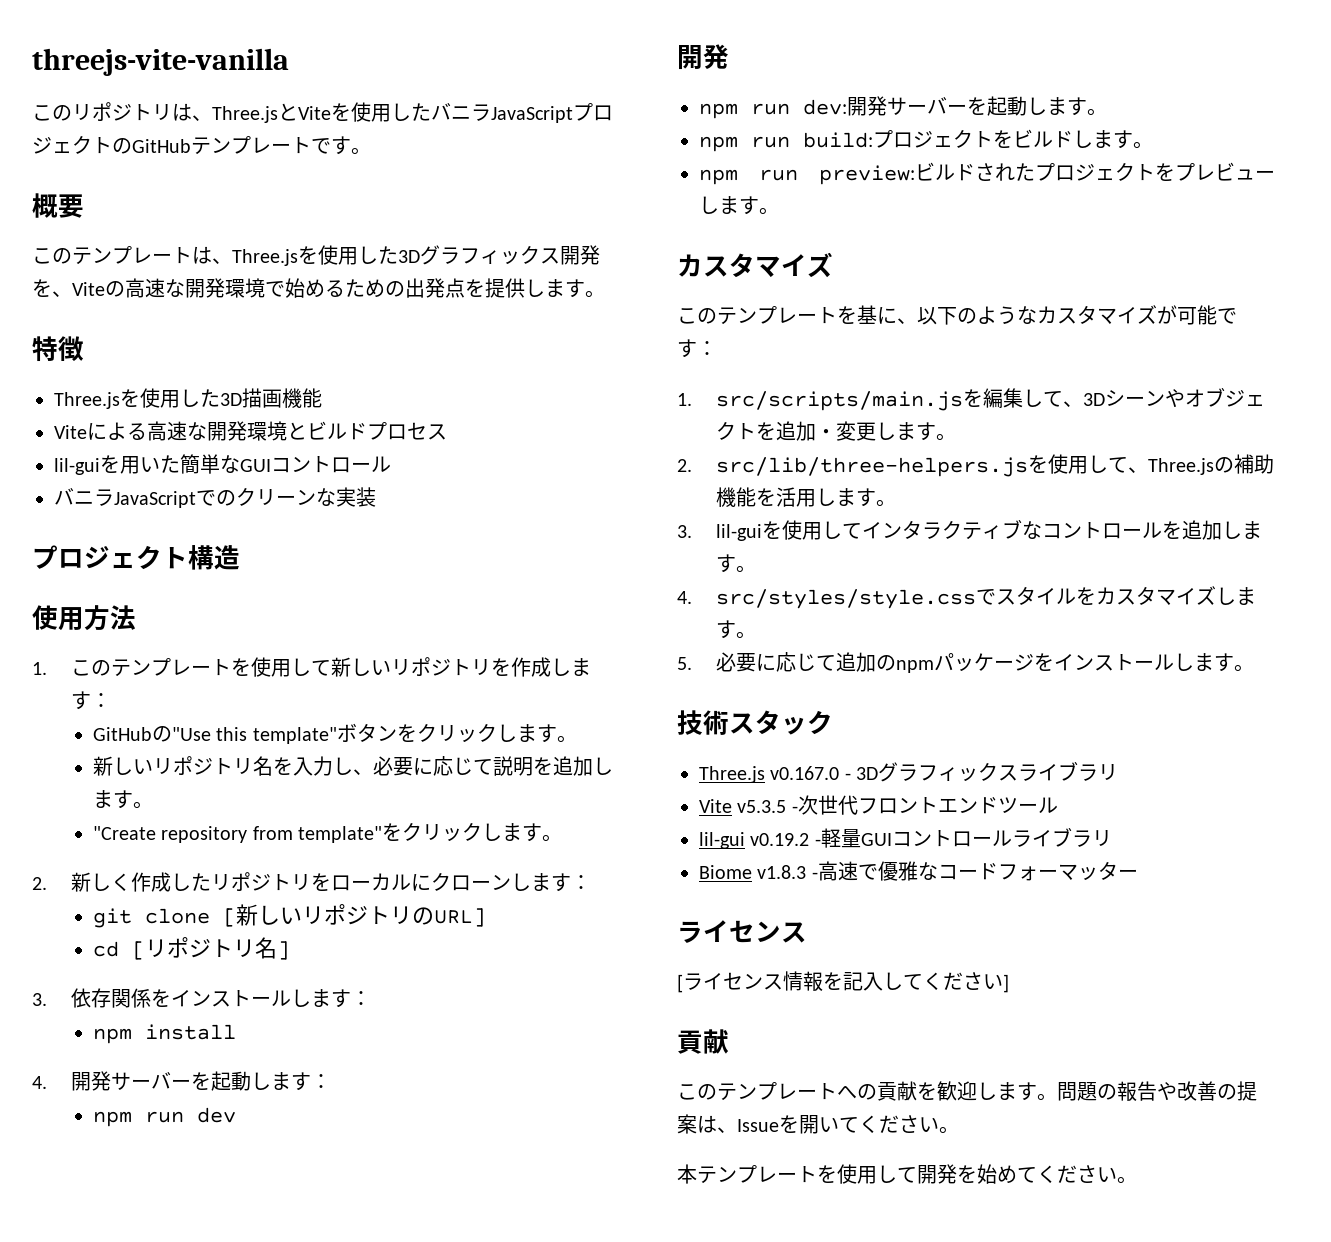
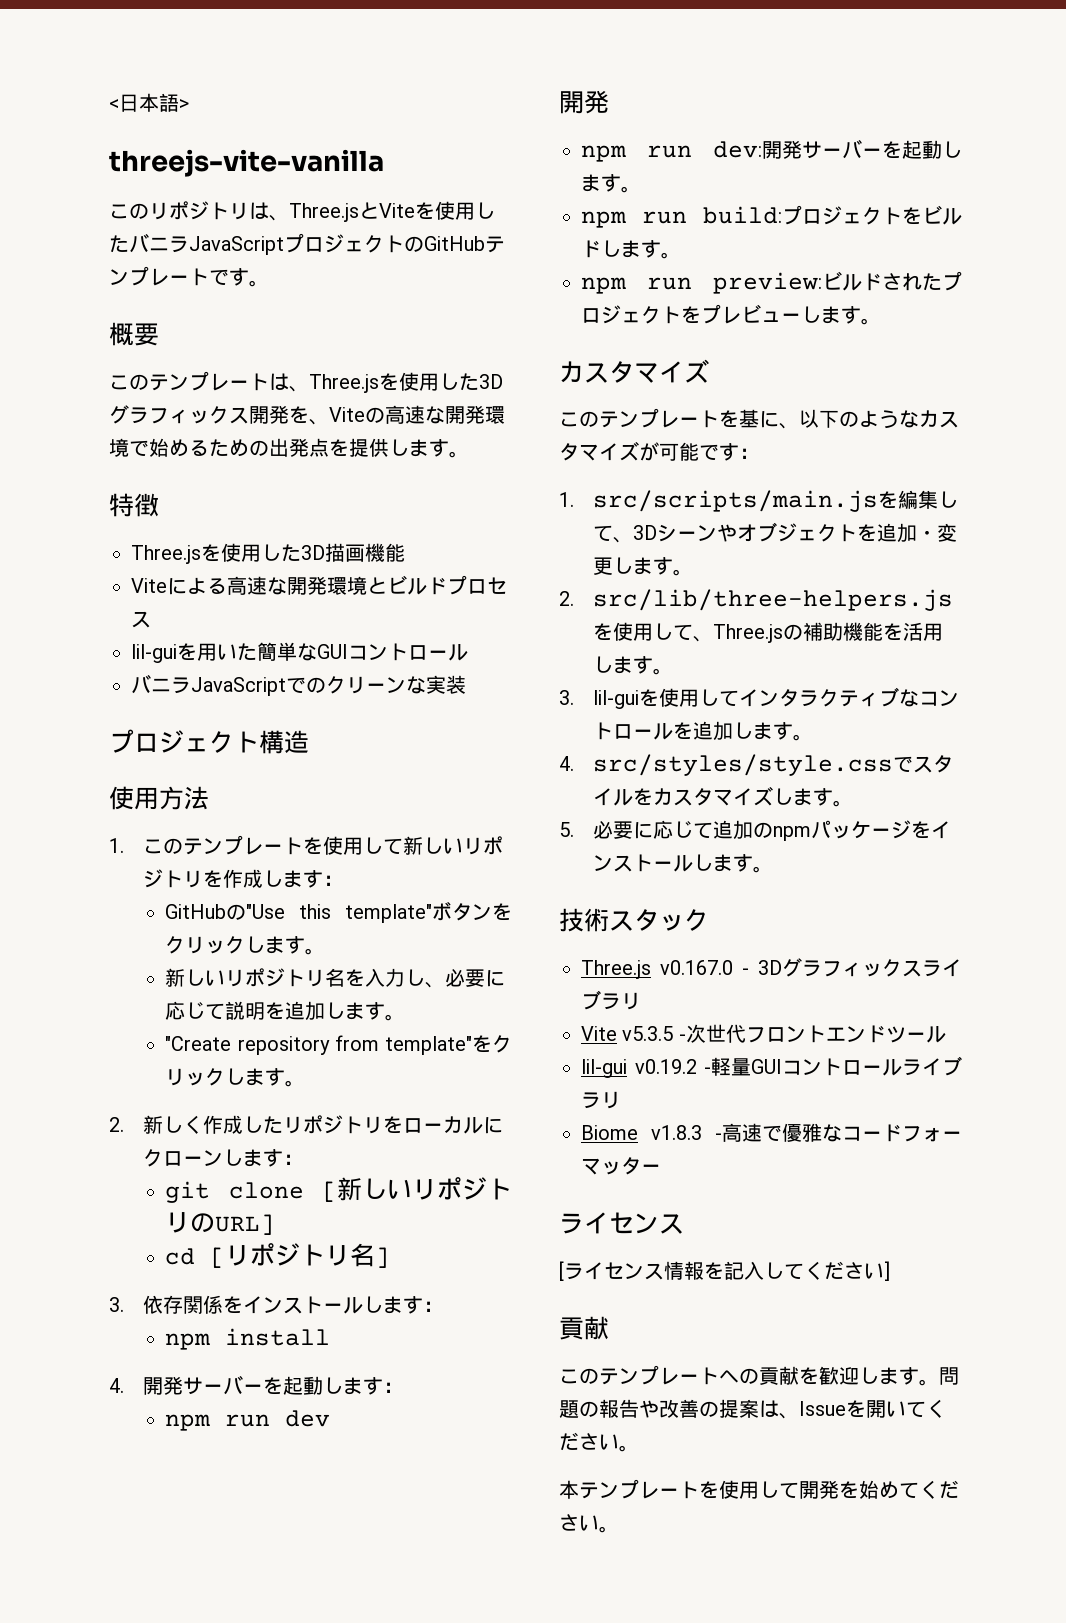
(32, 62) none -> [109,93,189,112] <日本語> //

